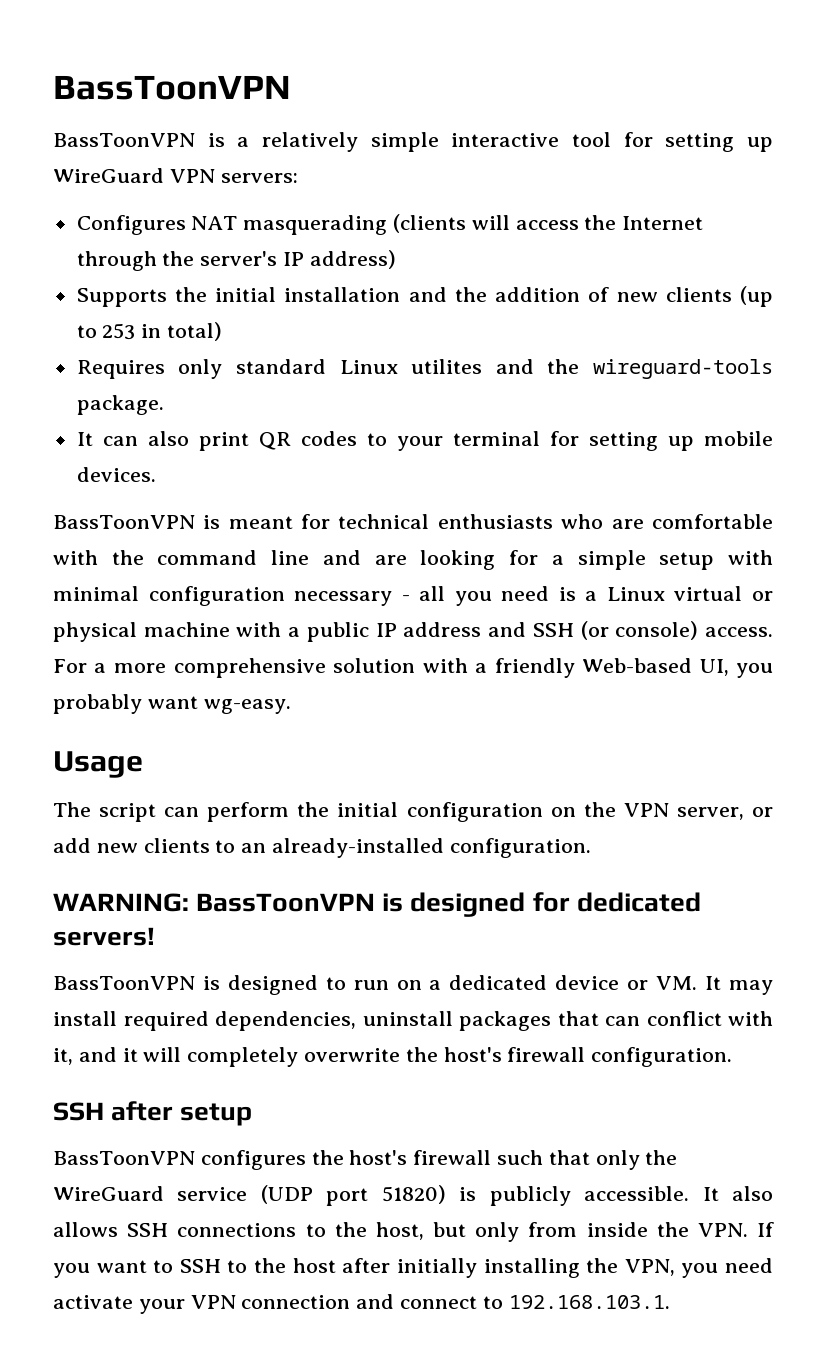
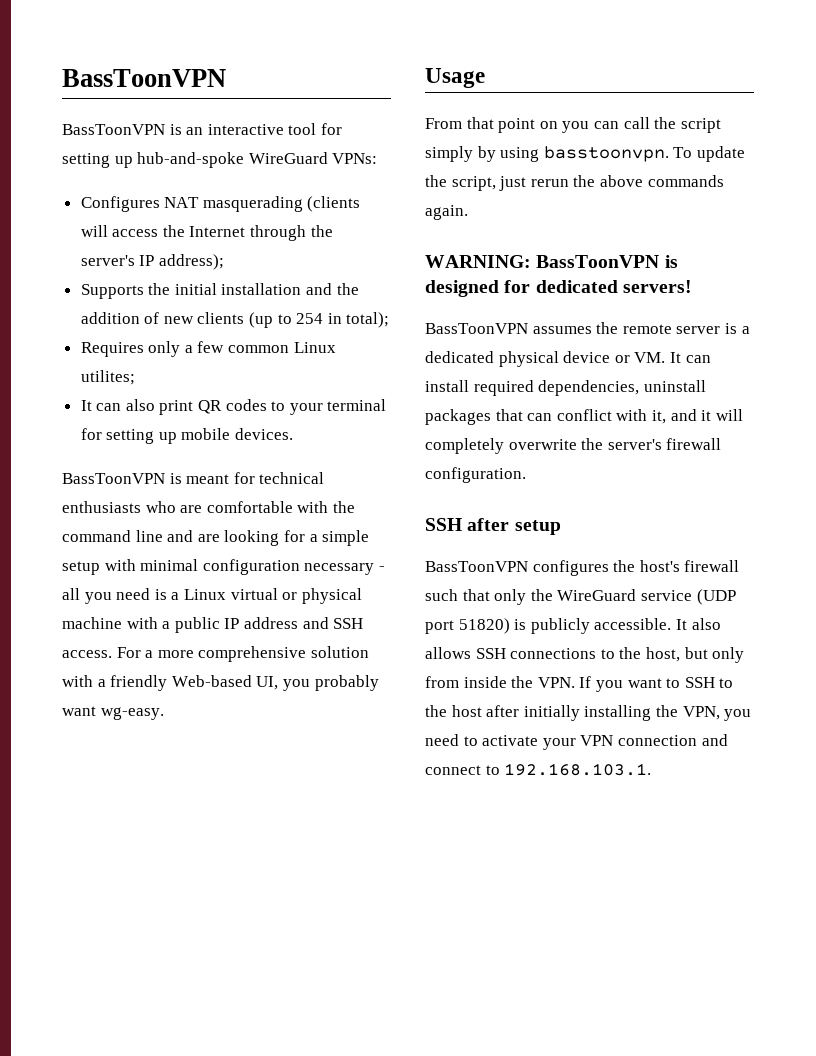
[237,132,439,152] a relatively simple -> [186,127,204,135] an
[53,168,298,183] WireGuard VPN servers: -> [137,152,378,168] hub-and-spoke WireGuard VPNs:
[309,250,396,269] address) -> [158,254,224,270] address);
[102,322,223,341] 253 in total) -> [296,312,390,328] 254 in total);
[235,359,773,379] [76,395,164,415] standard Linux utilites and the wireguard-tools package. -> [184,341,336,353] [80,370,135,385] a few common Linux utilites;
[580,621,699,640] (or console) -> (364, 623) none
[53,802,773,822] [53,838,591,858] The script can perform the initial configuration on the VPN server, or add new clients to an already-installed configuration. -> [425,117,721,133] [425,146,745,162] [425,175,724,191] [425,205,468,220] From that point on you can call the script simply by using basstoonvpn. To update the script, just rerun the above commands again.
[202,975,422,995] is designed to run on -> [532,322,737,334] assumes the remote server is
(548, 982) none -> [498,351,559,367] physical
[729,980,773,995] may -> [685,355,711,363] can
[443,1047,502,1062] host's -> [607,439,662,450] server's
(774, 1265) none -> [463,736,478,746] to

